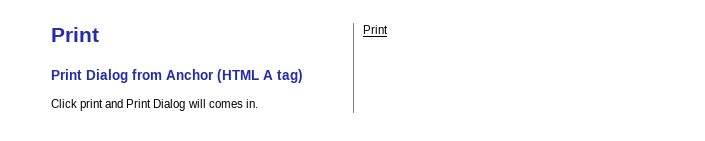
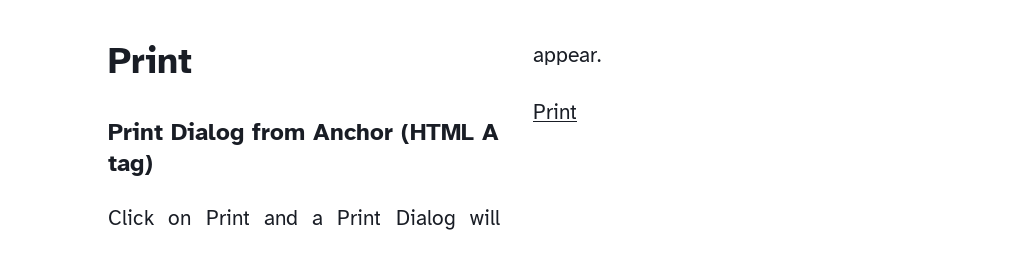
[80,99,124,111] print and -> [168,209,324,225] on Print and a
[208,99,258,108] comes in. -> [533,51,601,65] appear.

